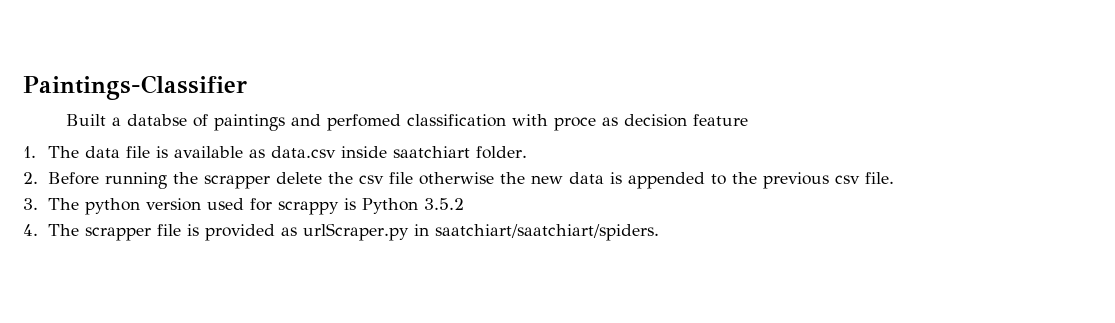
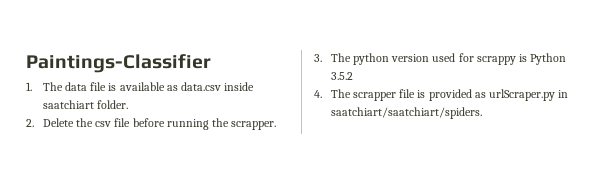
[65,114,748,131] // Built a databse of paintings and perfomed classification with proce as decision feature -> (211, 63) none
[48,172,895,189] Before running the scrapper delete the csv file otherwise the new data is appended to the previous csv file. -> [42,118,277,130] Delete the csv file before running the scrapper.

